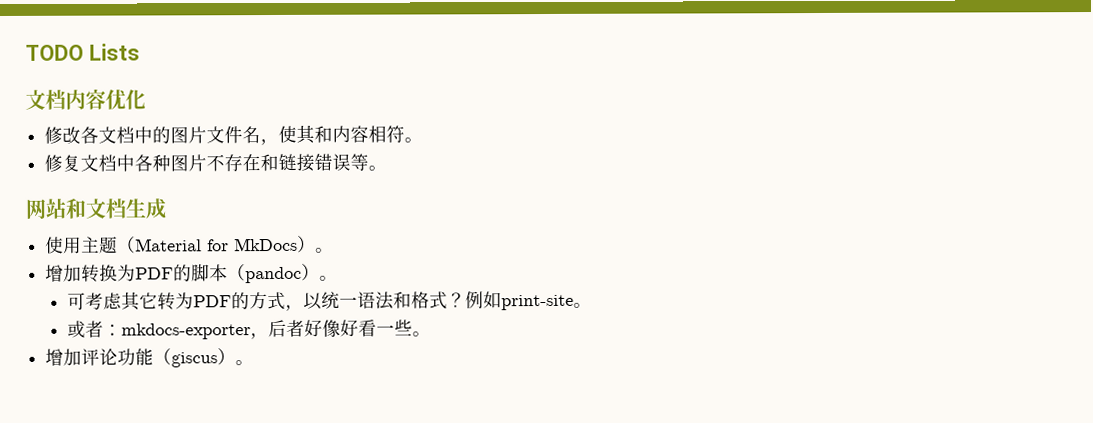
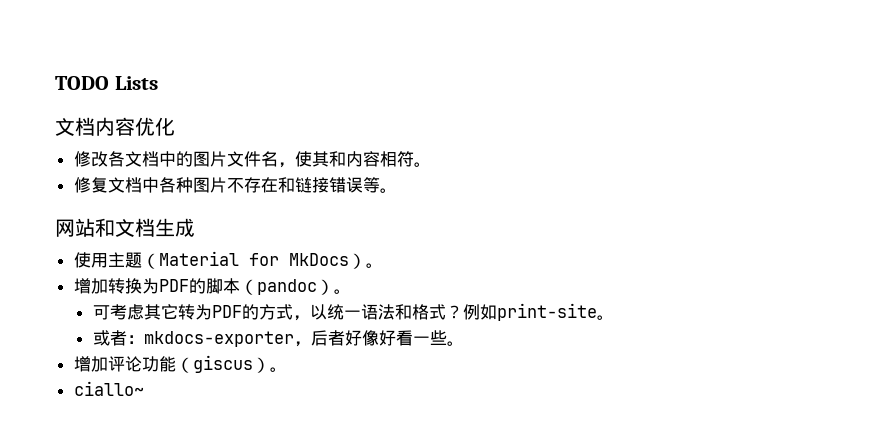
(255, 363) none -> [73,381,144,396] // ciallo~

